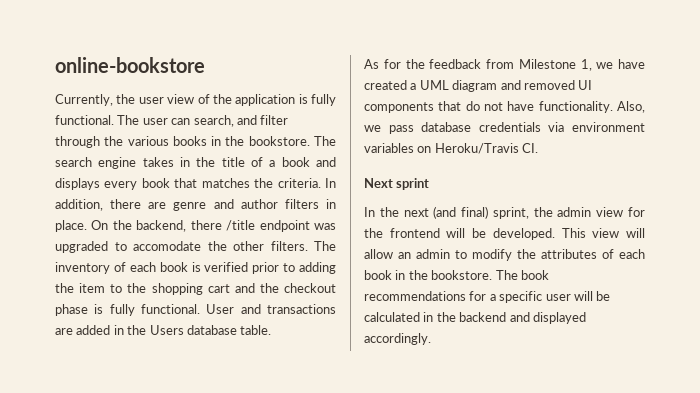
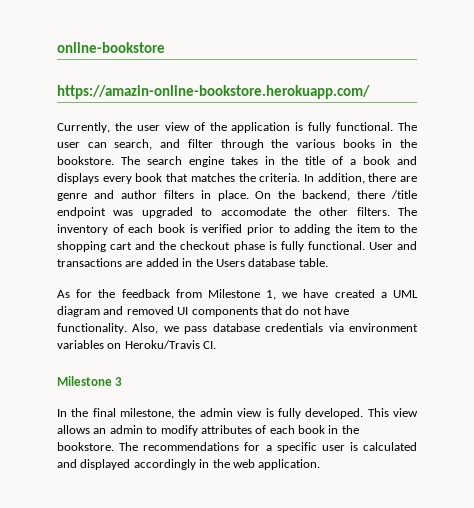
(205, 65) none -> [57,85,370,99] // https://amazin-online-bookstore.herokuapp.com/
[364,178,430,190] Next sprint -> [57,376,123,386] Milestone 3
[403,206,645,219] [364,228,487,238] next (and final) sprint, the admin view for the frontend will be -> [92,408,301,419] final milestone, the admin view is fully
[626,228,645,238] [364,249,393,259] will allow -> [57,425,90,434] allows
[517,249,536,259] the -> (198, 430) none
[520,270,549,280] book -> (139, 446) none
[573,291,611,301] [364,312,586,324] [364,333,431,345] will be calculated in the backend and displayed accordingly. -> [349,442,417,451] [57,459,321,470] is calculated and displayed accordingly in the web application.

